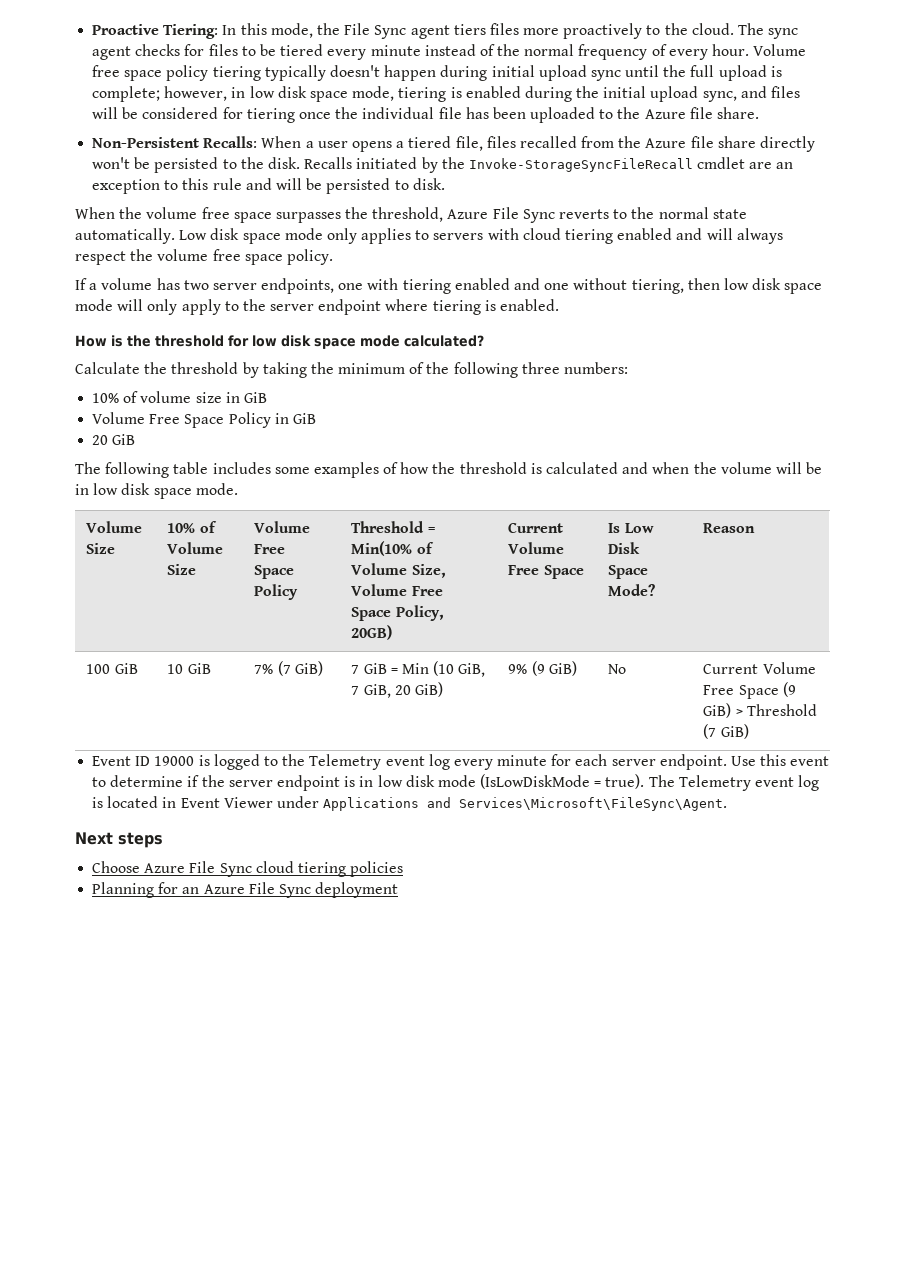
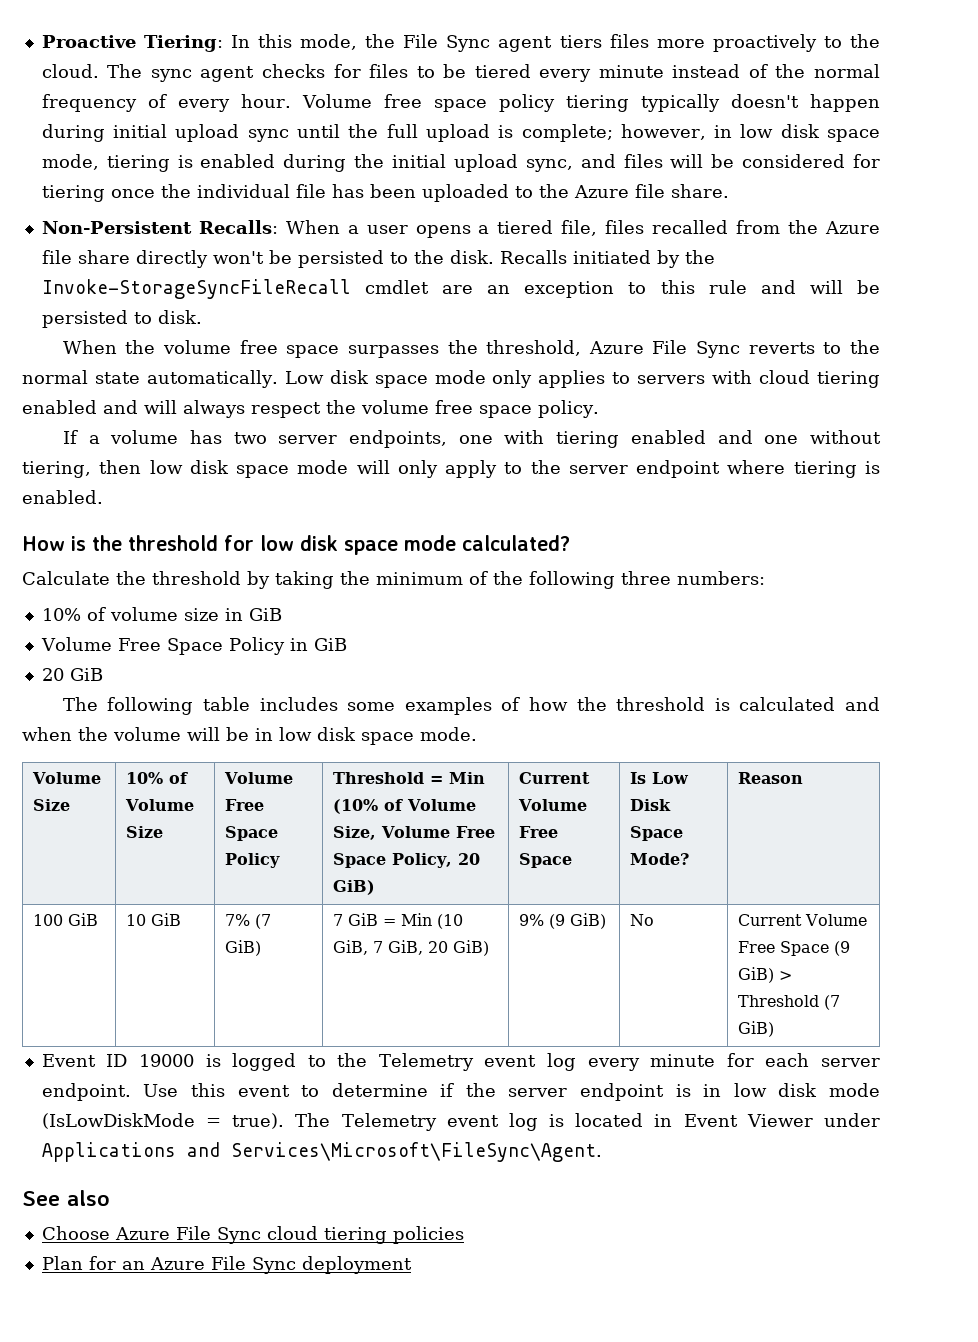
[351,541,413,556] Min(10% -> [449,772,486,784] [333,799,379,814] Min (10%
[351,625,393,640] 20GB) -> [458,853,481,865] [333,880,376,895] 20 GiB)
[75,832,163,848] Next steps -> [22,1190,110,1206] See also
[92,882,155,898] Planning -> [41,1256,83,1270] Plan

